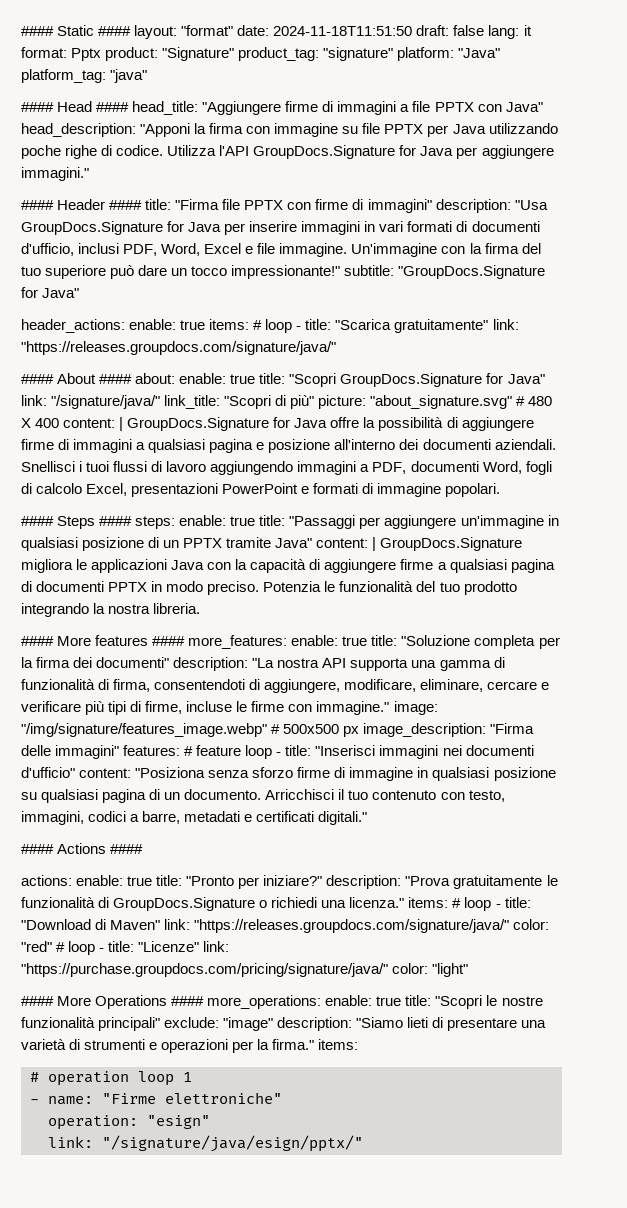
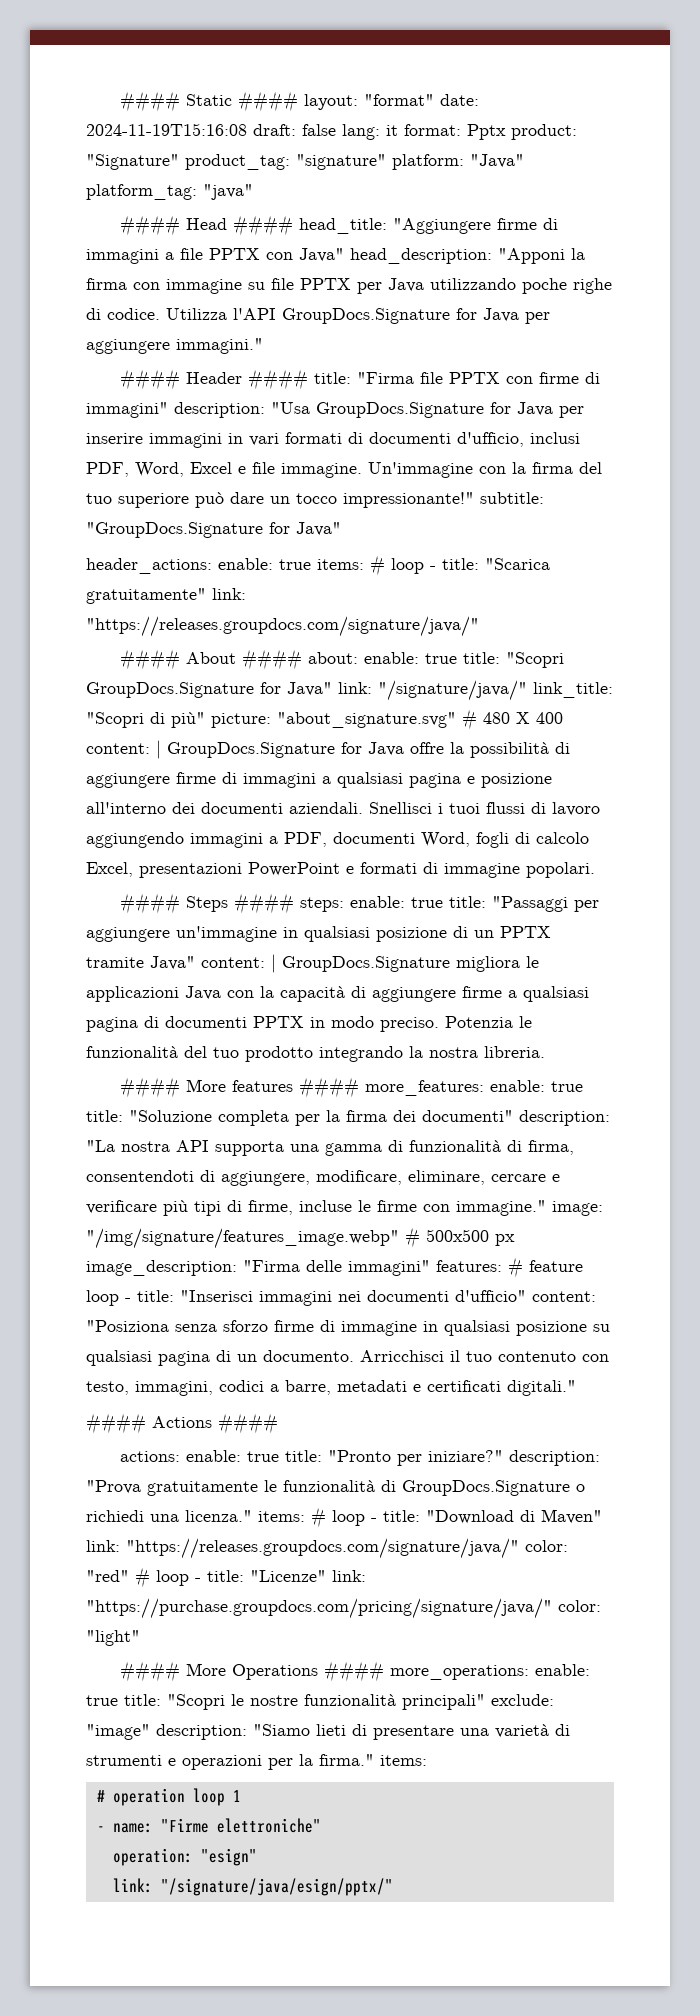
[273,26,413,36] 2024-11-18T11:51:50 -> [86,123,247,136] 2024-11-19T15:16:08

